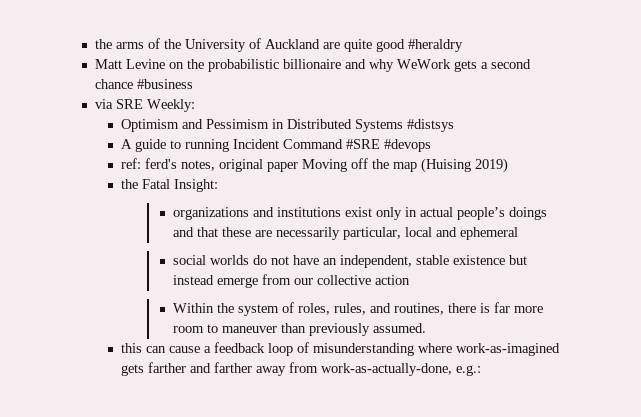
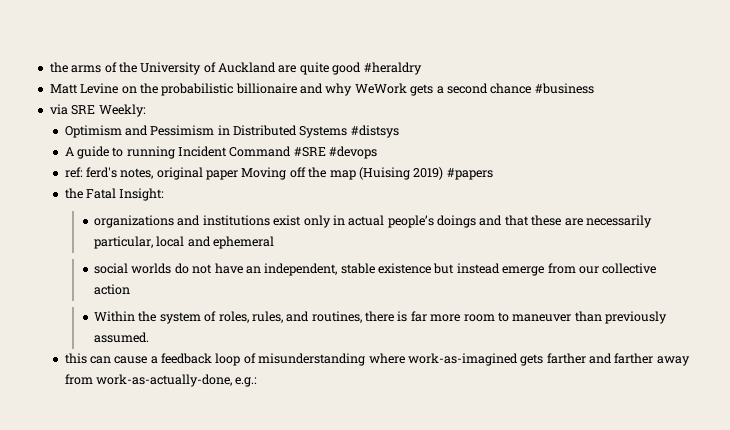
(508, 165) none -> [446,168,493,180] #papers

